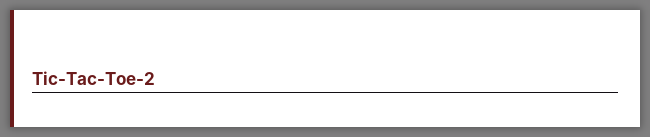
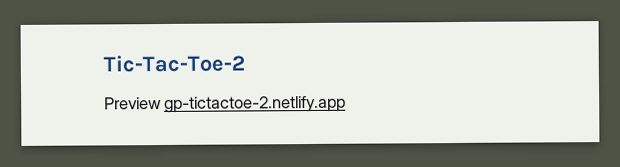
(155, 78) none -> [104,95,347,113] // Preview gp-tictactoe-2.netlify.app

